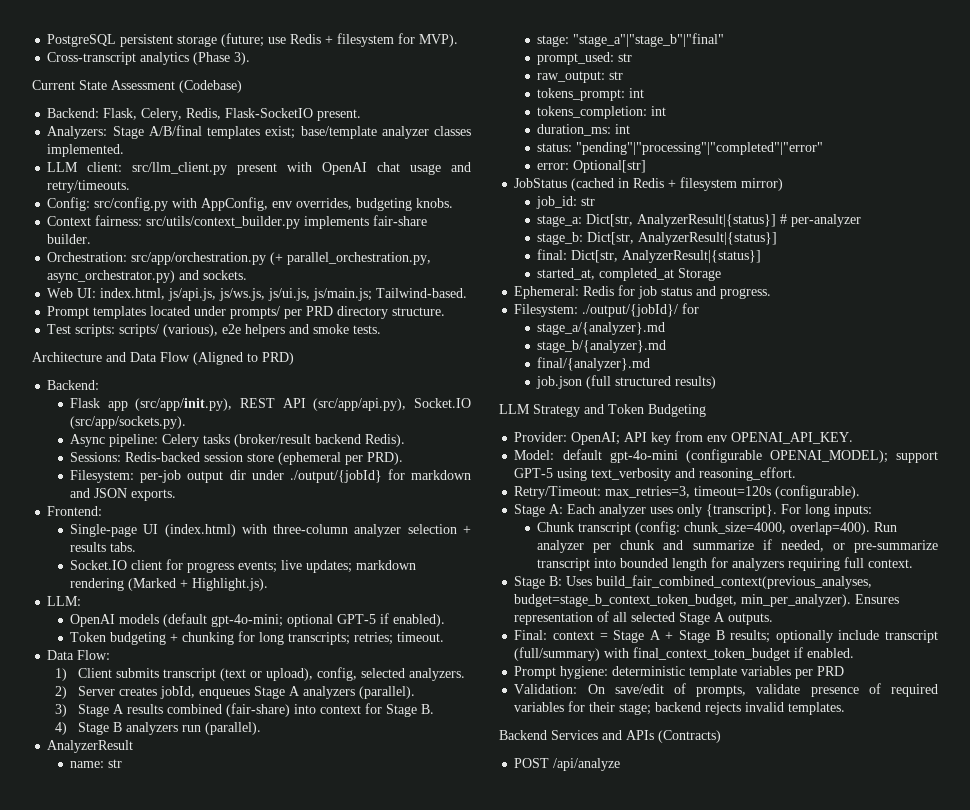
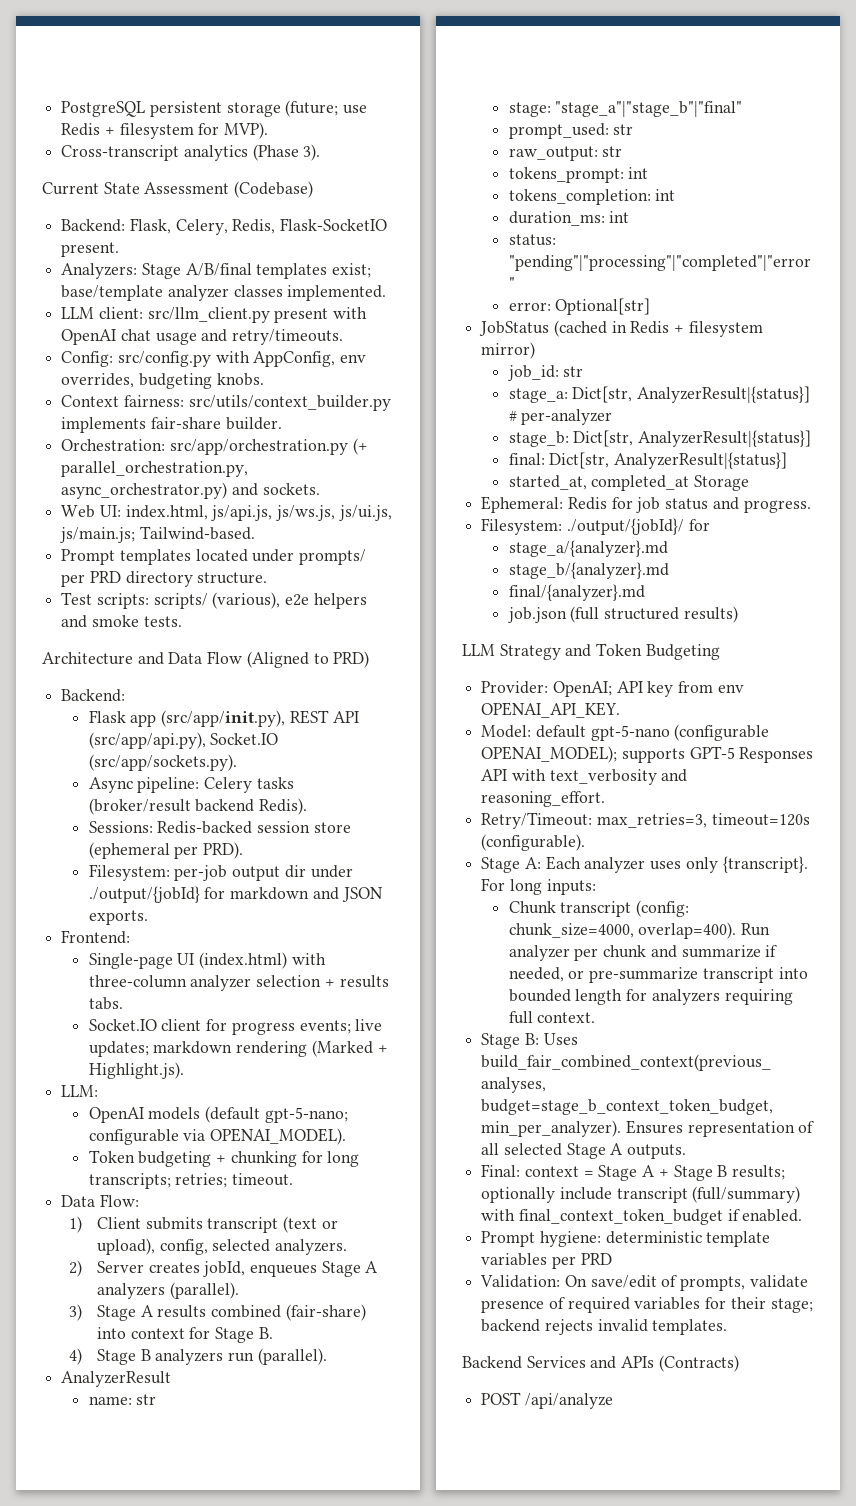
[211,613,446,627] gpt-4o-mini; optional GPT-5 if enabled). -> [264,1107,348,1123] [88,1128,347,1145] gpt-5-nano; configurable via OPENAI_MODEL).
[609,450,678,463] gpt-4o-mini -> [590,725,670,741] gpt-5-nano
[896,451,938,463] [514,468,588,481] support GPT-5 using -> [621,746,814,763] [481,769,546,781] supports GPT-5 Responses API with

